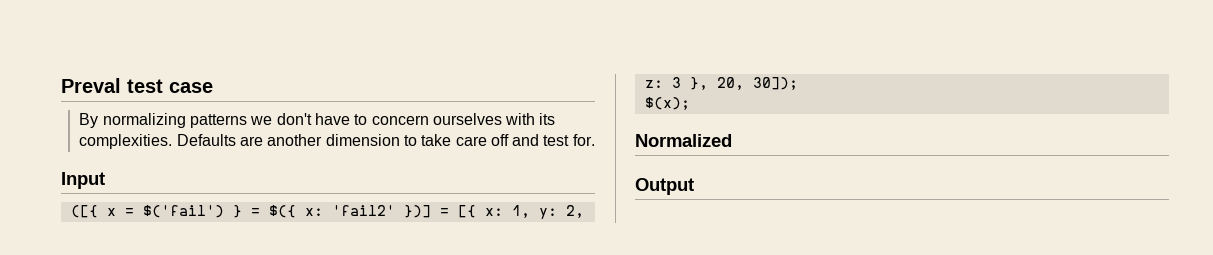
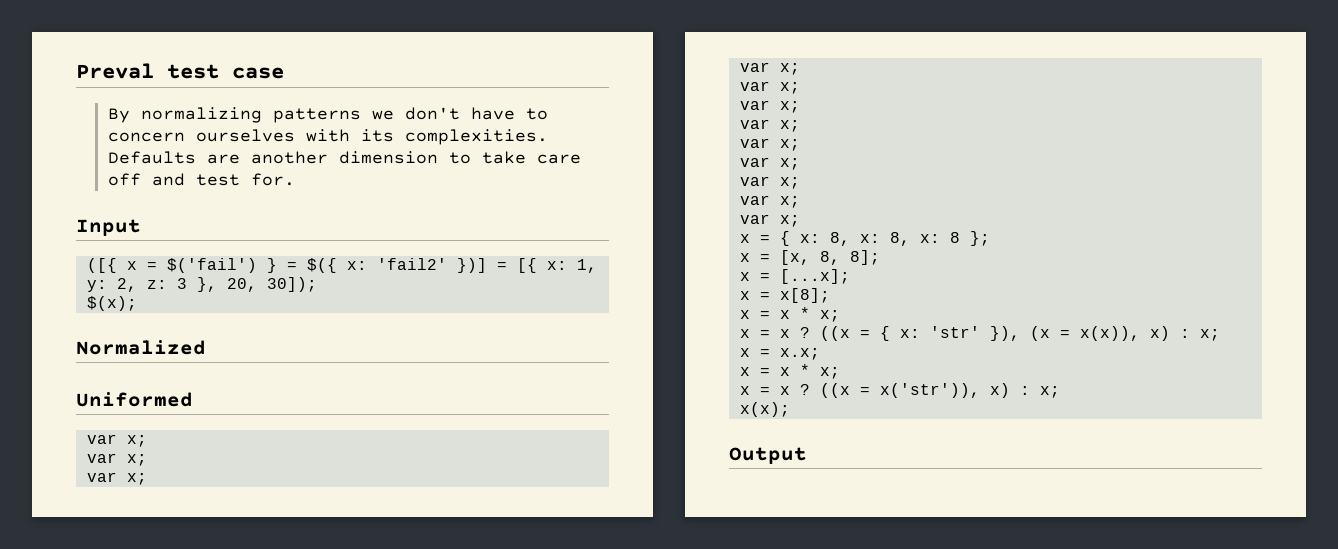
(732, 140) none -> [76,392,193,407] [86,434,147,447] [86,453,147,466] [86,472,147,485] [739,62,800,75] [739,81,800,94] [739,100,800,113] [739,119,800,132] [739,138,800,151] [739,157,800,170] [739,176,800,189] [739,195,800,208] [739,214,800,227] [739,231,990,246] [739,250,880,265] [739,269,850,284] [739,288,830,303] [739,307,840,322] [739,326,1220,341] [739,348,820,360] [739,364,840,379] [739,383,1060,398] [739,402,790,417] // Uniformed // var x; // var x; // var x; // var x; // var x; // var x; // var x; // var x; // var x; // var x; // var x; // var x; // x = { x: 8, x: 8, x: 8 }; // x = [x, 8, 8]; // x = [...x]; // x = x[8]; // x = x * x; // x = x ? ((x = { x: 'str' }), (x = x(x)), x) : x; // x = x.x; // x = x * x; // x = x ? ((x = x('str')), x) : x; // x(x);

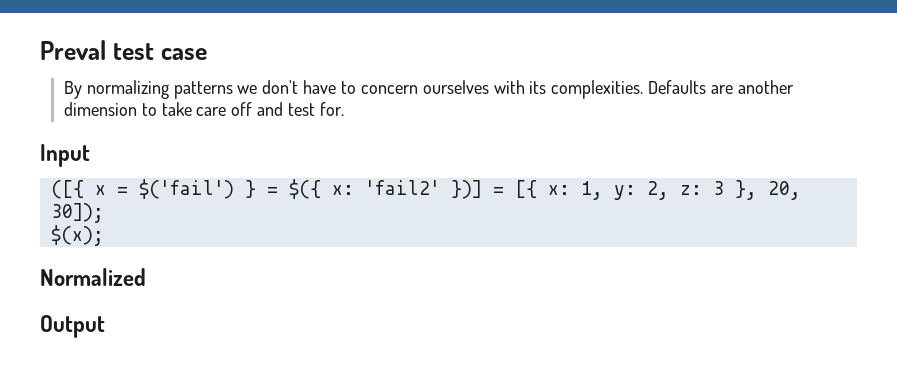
[76,392,193,407] [86,434,147,447] [86,453,147,466] [86,472,147,485] [739,62,800,75] [739,81,800,94] [739,100,800,113] [739,119,800,132] [739,138,800,151] [739,157,800,170] [739,176,800,189] [739,195,800,208] [739,214,800,227] [739,231,990,246] [739,250,880,265] [739,269,850,284] [739,288,830,303] [739,307,840,322] [739,326,1220,341] [739,348,820,360] [739,364,840,379] [739,383,1060,398] [739,402,790,417] // Uniformed // var x; // var x; // var x; // var x; // var x; // var x; // var x; // var x; // var x; // var x; // var x; // var x; // x = { x: 8, x: 8, x: 8 }; // x = [x, 8, 8]; // x = [...x]; // x = x[8]; // x = x * x; // x = x ? ((x = { x: 'str' }), (x = x(x)), x) : x; // x = x.x; // x = x * x; // x = x ? ((x = x('str')), x) : x; // x(x); -> (146, 277) none

